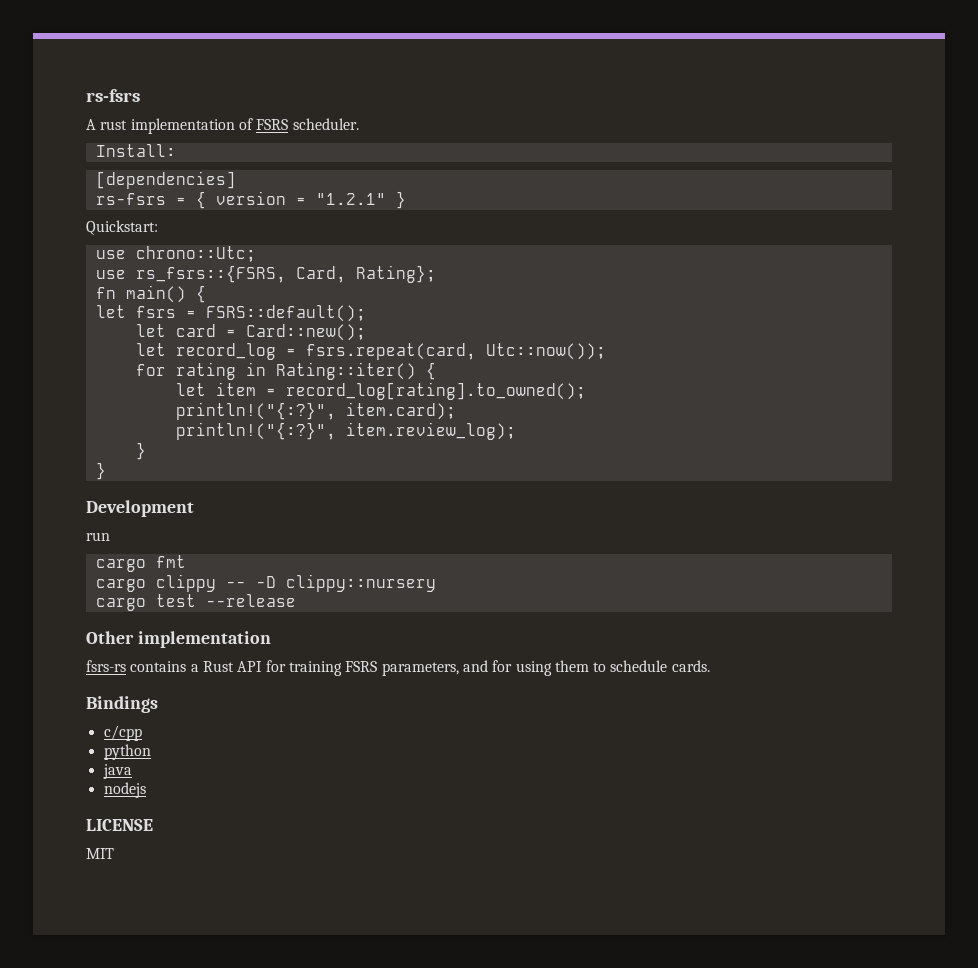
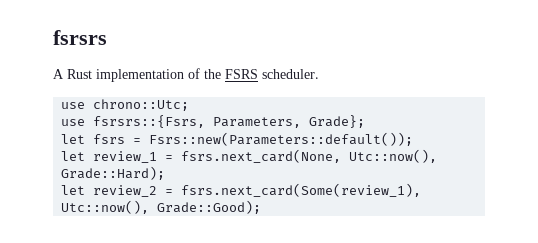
[86,89,140,102] rs-fsrs -> [53,30,107,45] fsrsrs
[100,120,128,130] rust -> [67,69,92,79] Rust
(253, 124) none -> [204,69,221,79] the
[95,144,176,157] [95,171,236,189] [95,191,406,209] [86,220,158,235] [95,246,256,262] [95,265,436,283] [95,285,206,303] Install: // [dependencies] // rs-fsrs = { version = "1.2.1" } // Quickstart: // use chrono::Utc; // use rs_fsrs::{FSRS, Card, Rating}; // fn main() { -> [61,99,190,111] [61,115,366,128] use chrono::Utc; // use fsrsrs::{Fsrs, Parameters, Grade};
[205,305,366,322] [135,324,366,341] [135,343,606,360] [135,362,436,380] [175,382,586,400] [175,402,456,420] [175,422,516,440] [135,442,146,460] [95,462,106,480] [86,500,194,517] [86,532,110,541] [95,555,186,572] [95,574,436,592] [95,594,296,611] [86,631,271,648] [86,660,710,676] [86,696,158,713] [103,725,142,741] [103,744,151,760] [102,764,132,779] [103,782,146,798] [86,819,153,831] [86,848,114,859] FSRS::default(); // let card = Card::new(); // let record_log = fsrs.repeat(card, Utc::now()); // for rating in Rating::iter() { // let item = record_log[rating].to_owned(); // println!("{:?}", item.card); // println!("{:?}", item.review_log); // } // } // Development // run // cargo fmt // cargo clippy -- -D clippy::nursery // cargo test --release // Other implementation // fsrs-rs contains a Rust API for training FSRS parameters, and for using them to schedule cards. // Bindings // c/cpp // python // java // nodejs // LICENSE // MIT -> [149,132,414,146] [61,149,438,163] [61,166,166,180] [61,183,422,197] [61,200,262,214] Fsrs::new(Parameters::default()); // let review_1 = fsrs.next_card(None, Utc::now(), Grade::Hard); // let review_2 = fsrs.next_card(Some(review_1), Utc::now(), Grade::Good);

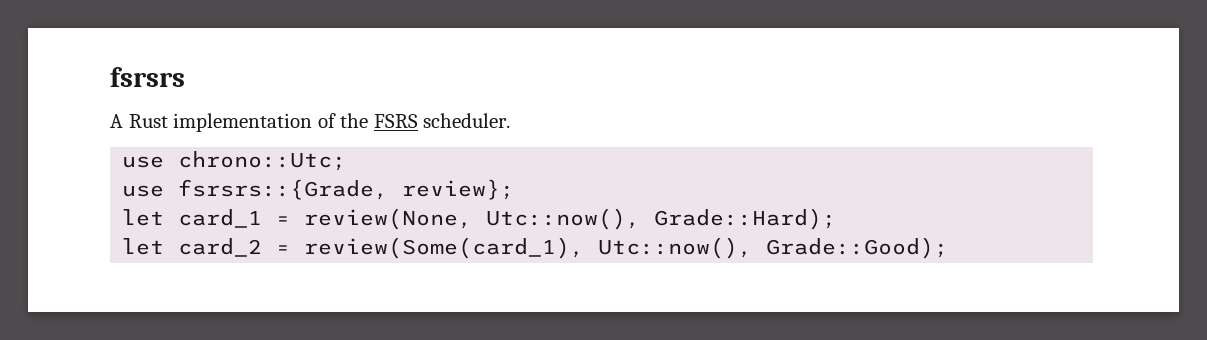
[93,115,366,128] [61,132,414,146] [61,149,342,163] fsrsrs::{Fsrs, Parameters, Grade}; // let fsrs = Fsrs::new(Parameters::default()); // let review_1 = fsrs.next_card(None, -> [178,179,515,200] [122,208,473,230] fsrsrs::{Grade, review}; // let card_1 = review(None,
[93,183,422,197] review_2 = fsrs.next_card(Some(review_1), -> [178,237,585,259] card_2 = review(Some(card_1),

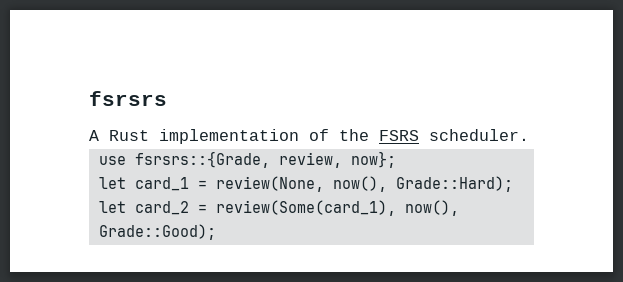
[122,151,347,171] // use chrono::Utc; -> (529, 135) none
[402,179,515,200] review}; -> [278,151,396,168] review, now};
[486,208,641,230] Utc::now(), -> [332,176,387,192] now(),
[598,237,753,259] Utc::now(), -> [404,200,459,216] now(),

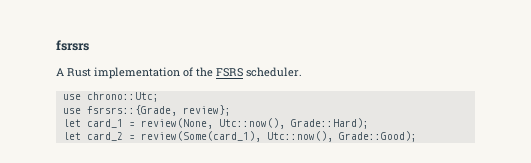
(529, 135) none -> [62,92,159,102] // use chrono::Utc;
[278,151,396,168] review, now}; -> [182,105,231,116] review};
[332,176,387,192] now(), -> [218,118,285,129] Utc::now(),
[404,200,459,216] now(), -> [266,131,333,142] Utc::now(),

